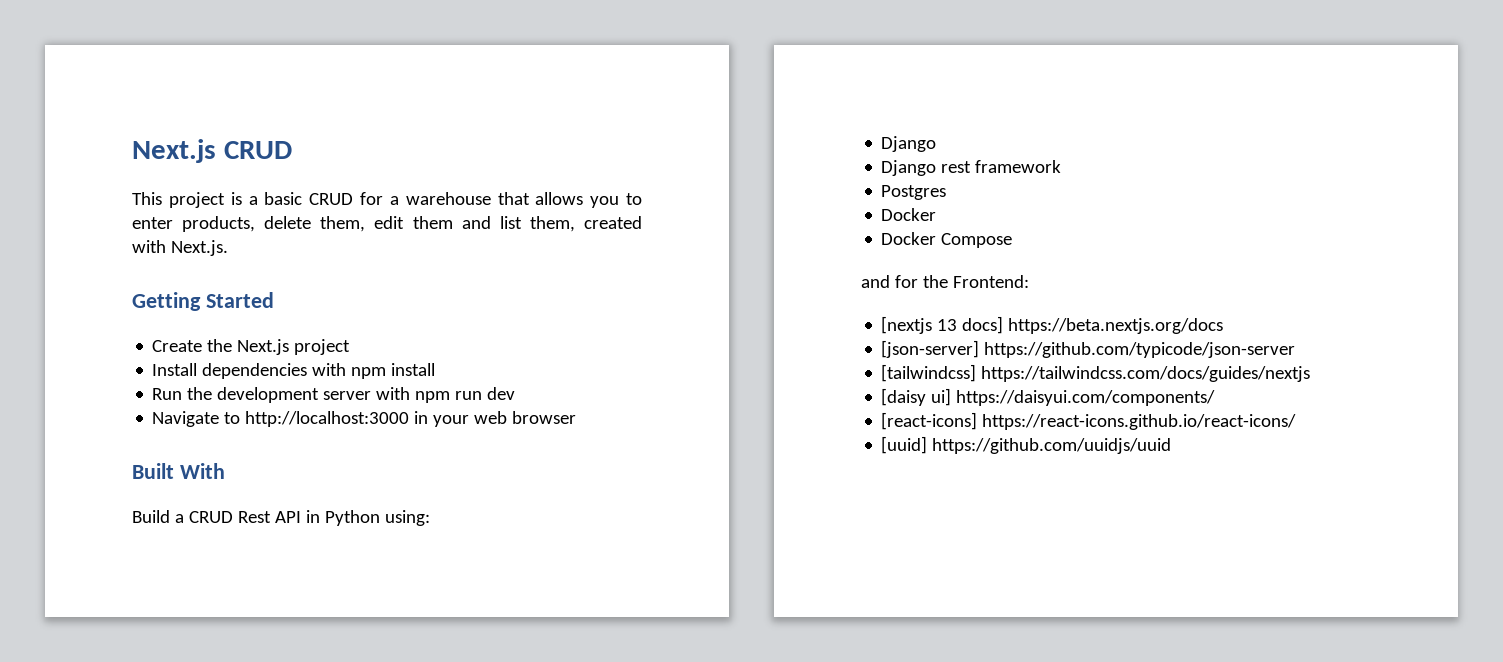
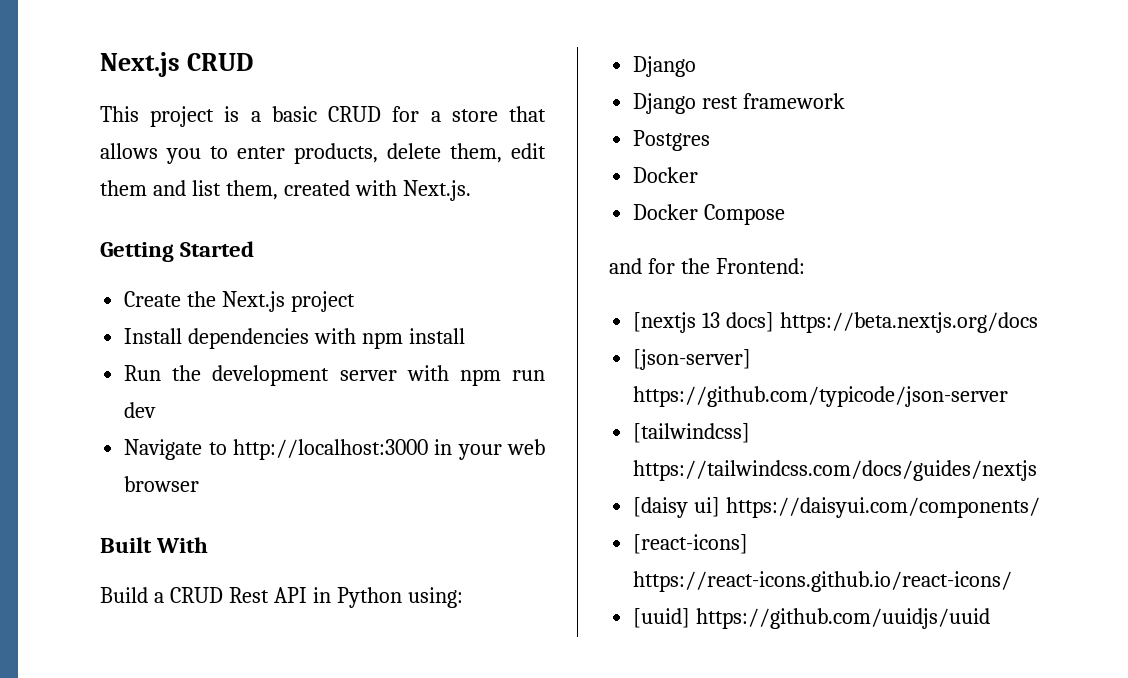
[405,192,491,205] warehouse -> [451,109,498,122] store

